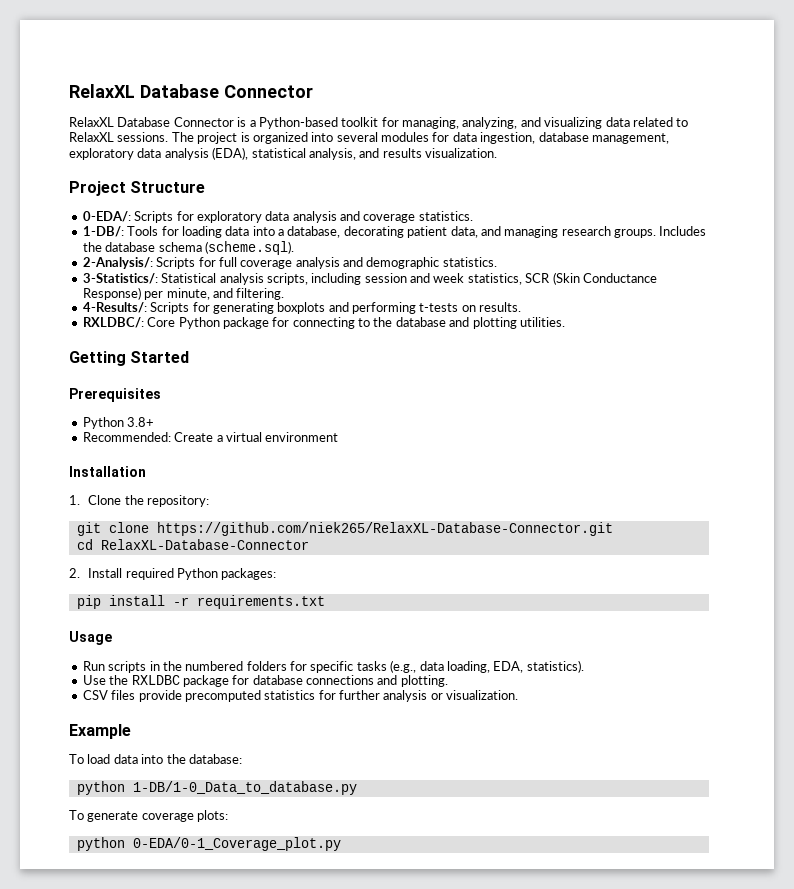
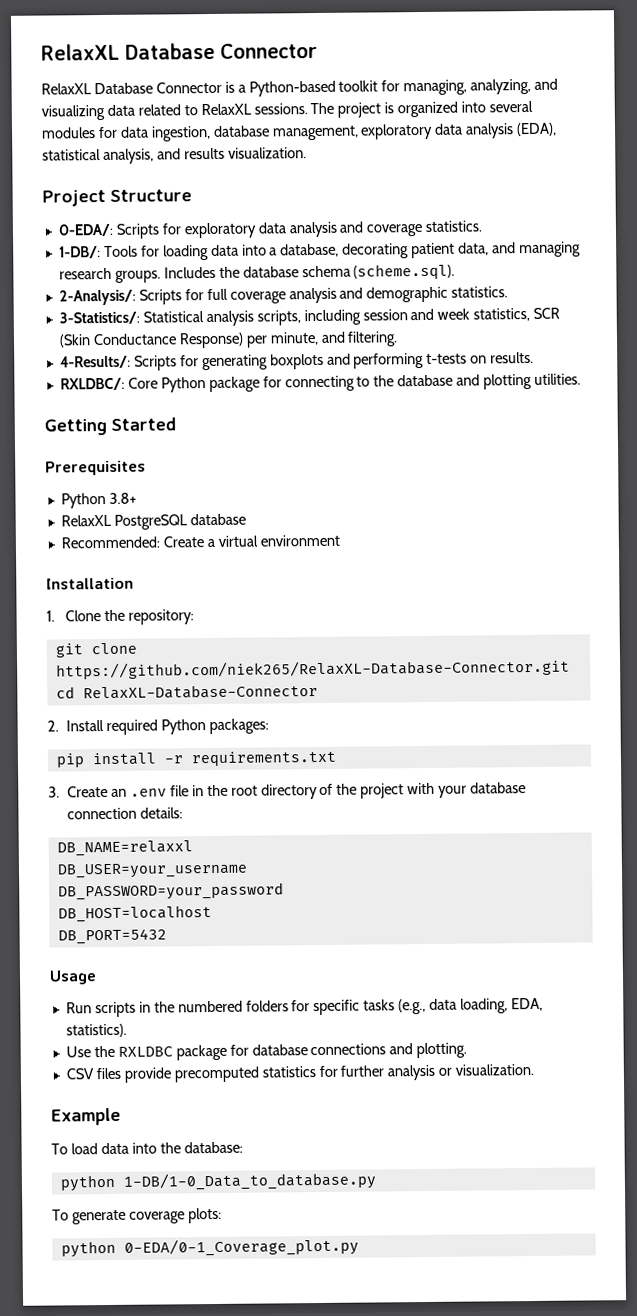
(155, 422) none -> [60,513,246,530] // RelaxXL PostgreSQL database
(325, 602) none -> [48,782,527,800] [67,807,184,820] [56,840,193,857] [56,862,248,879] [57,882,284,901] [57,905,212,923] [57,928,167,945] // 3. Create an .env file in the root directory of the project with your database connection details: // DB_NAME=relaxxl // DB_USER=your_username // DB_PASSWORD=your_password // DB_HOST=localhost // DB_PORT=5432

